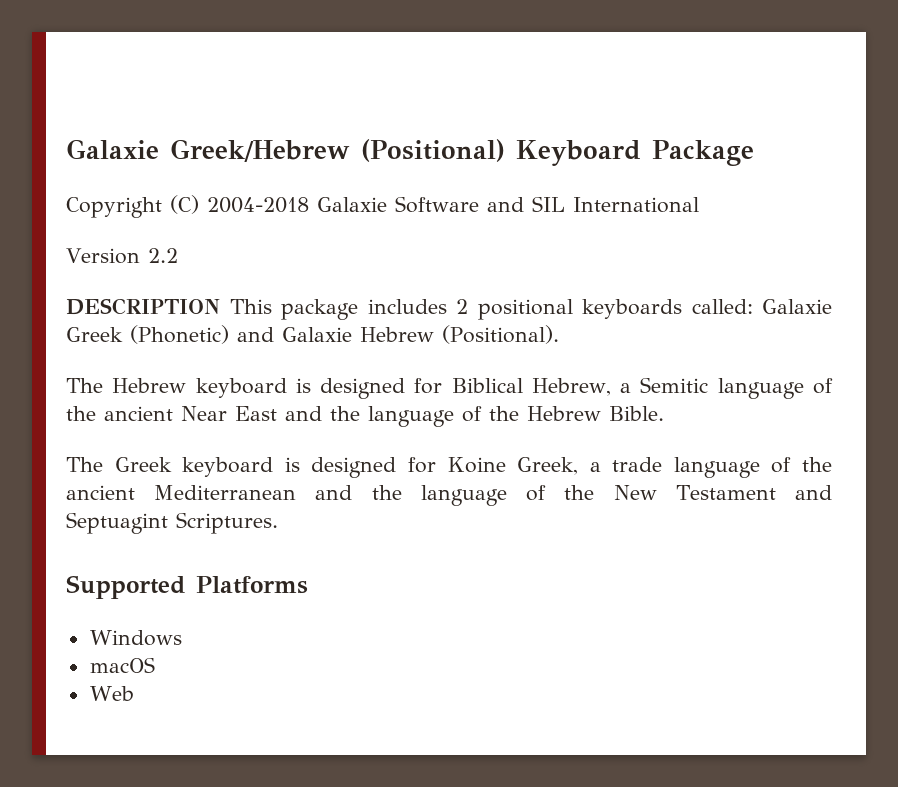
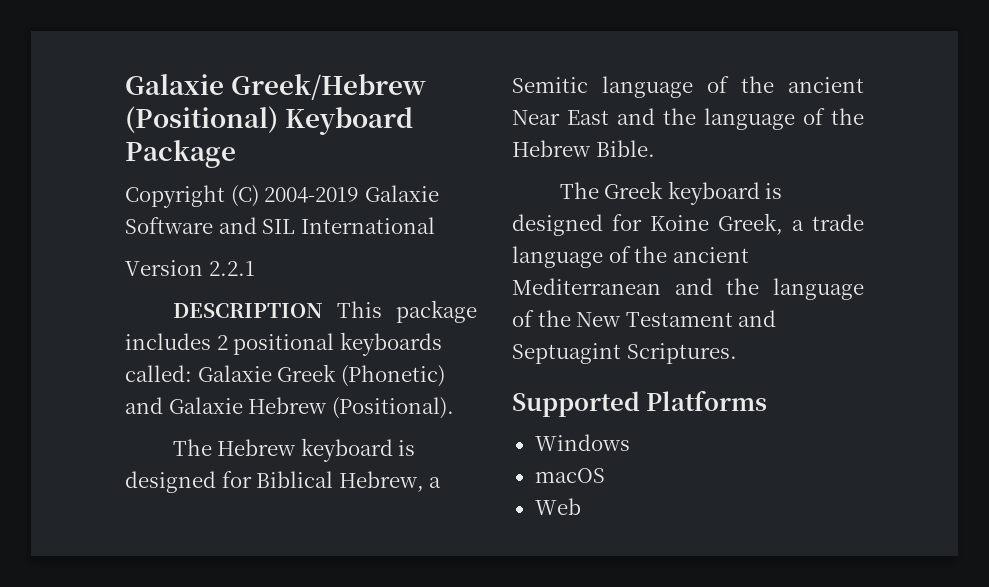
[207,197,309,213] 2004-2018 -> [264,187,360,203] 2004-2019
[147,248,178,263] 2.2 -> [208,261,255,276] 2.2.1

